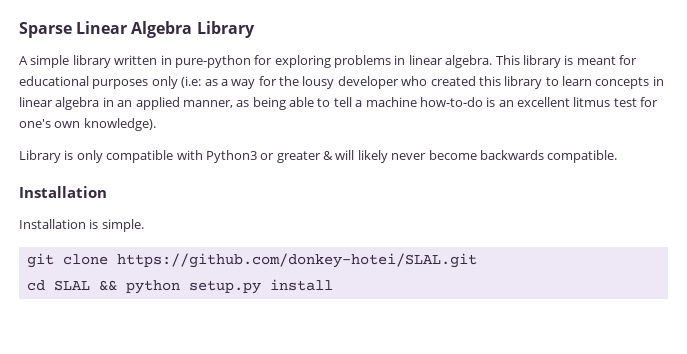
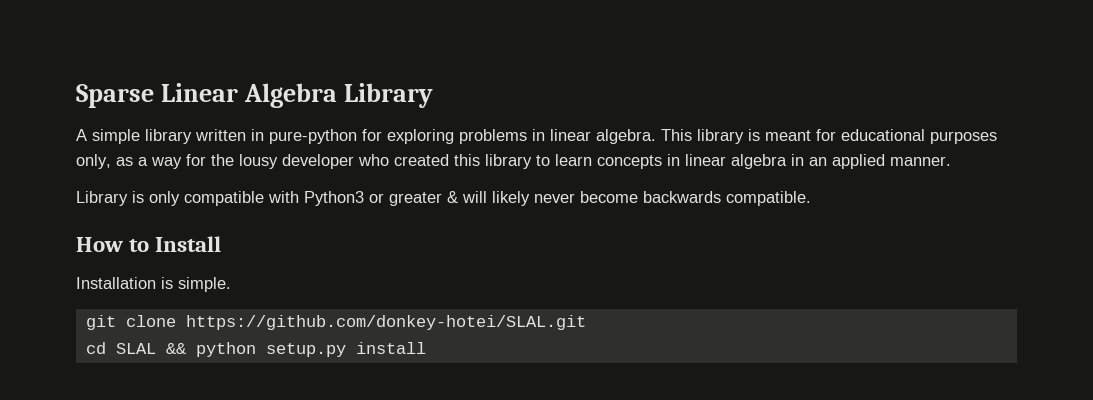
[151,76,202,89] only (i.e: -> [76,154,111,169] only,
[182,97,659,110] [19,118,156,131] manner, as being able to tell a machine how-to-do is an excellent litmus test for one's own knowledge). -> [890,156,951,166] manner.
[19,186,107,198] Installation -> [76,236,222,252] How to Install

